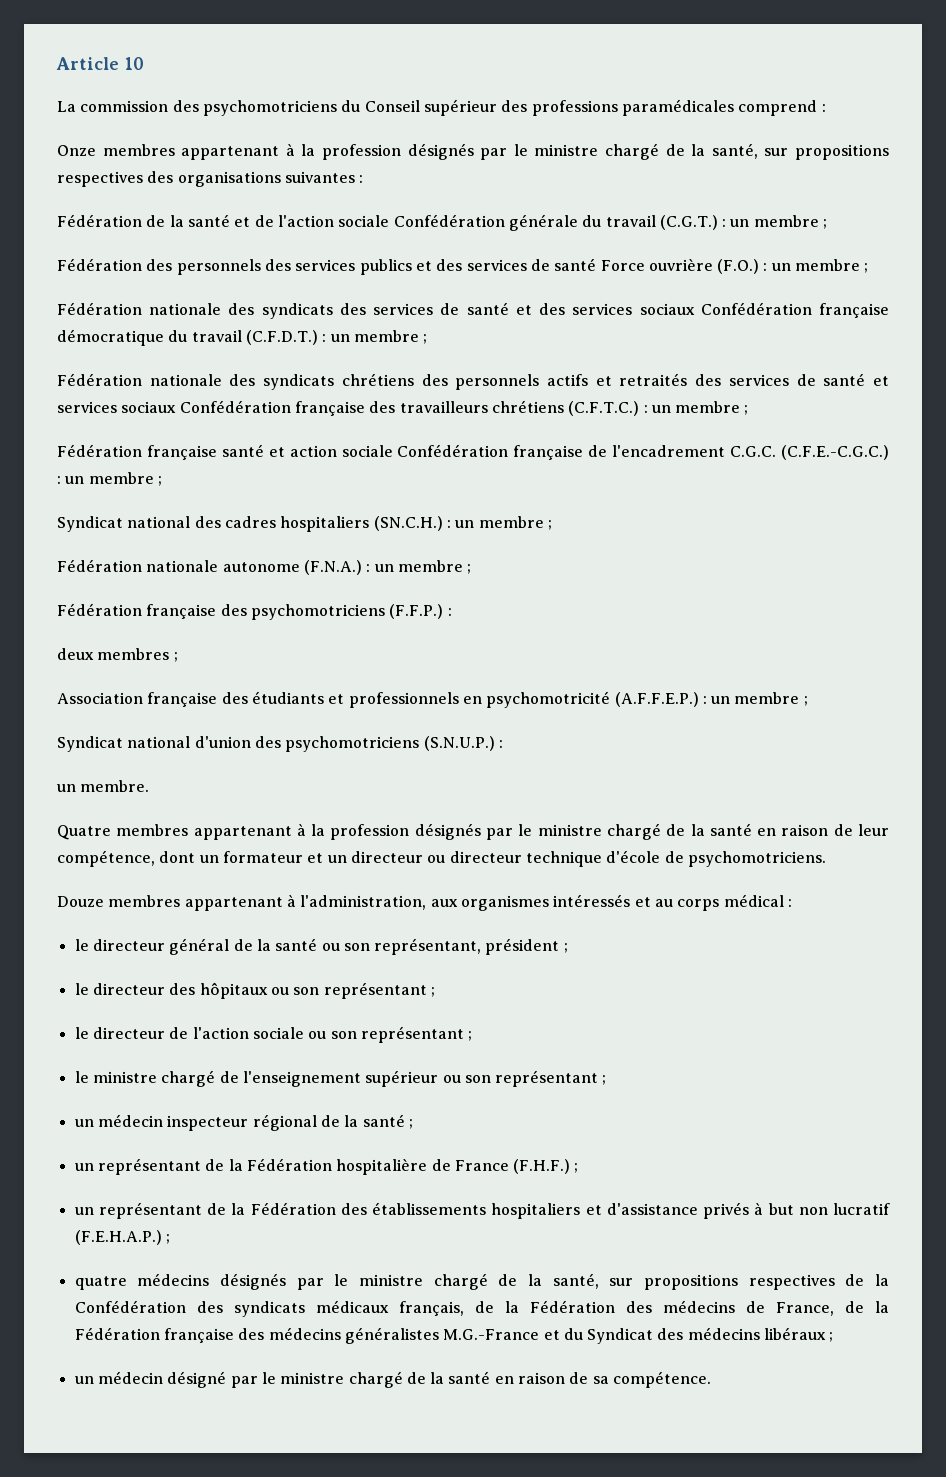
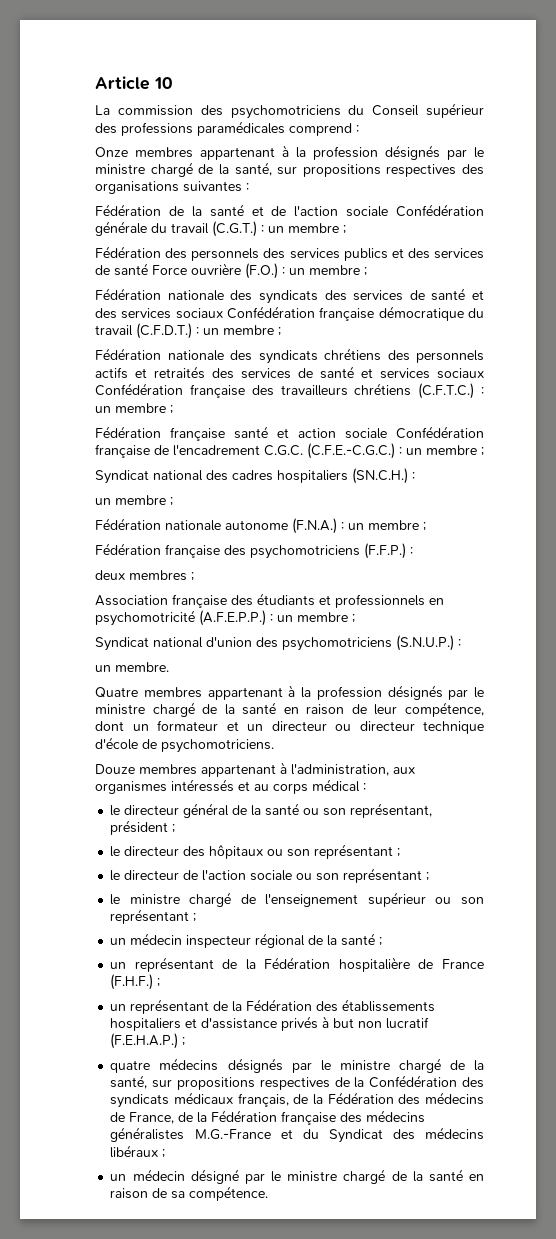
(451, 524) none -> (415, 476) //
[614,692,699,707] (A.F.F.E.P.) -> [199,610,266,626] (A.F.E.P.P.)

